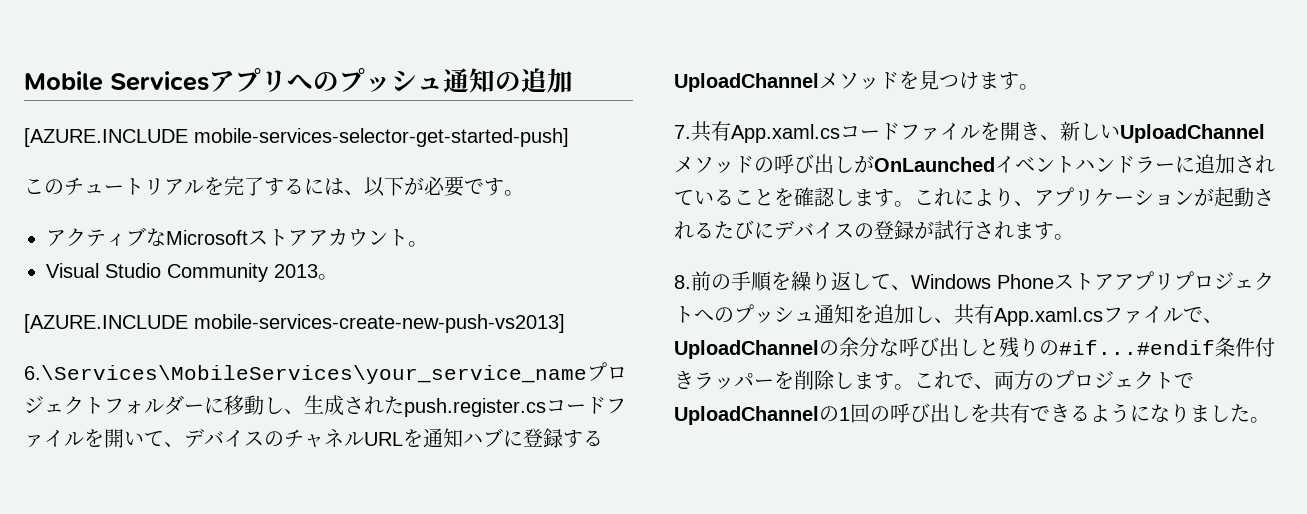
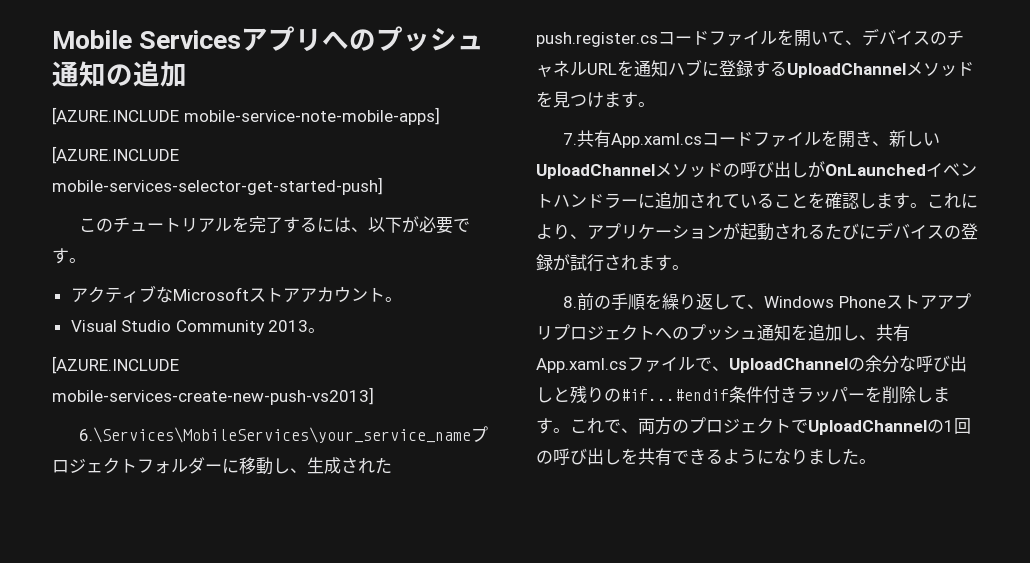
(573, 80) none -> [52,107,440,125] // [AZURE.INCLUDE mobile-service-note-mobile-apps]

